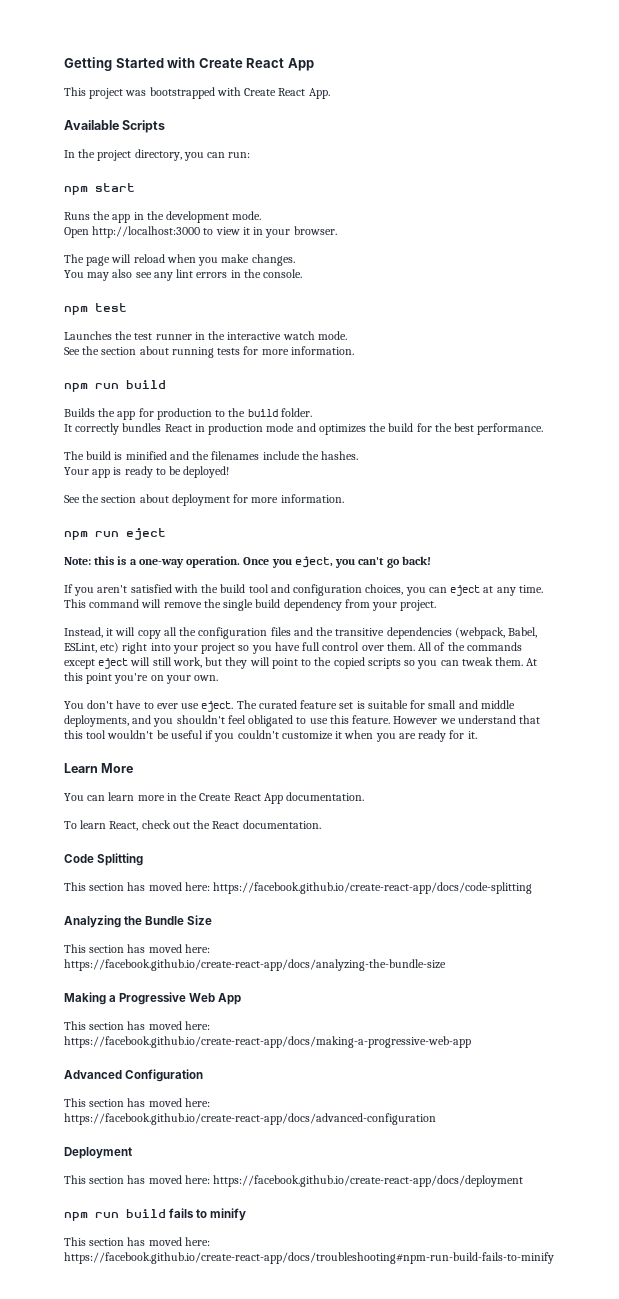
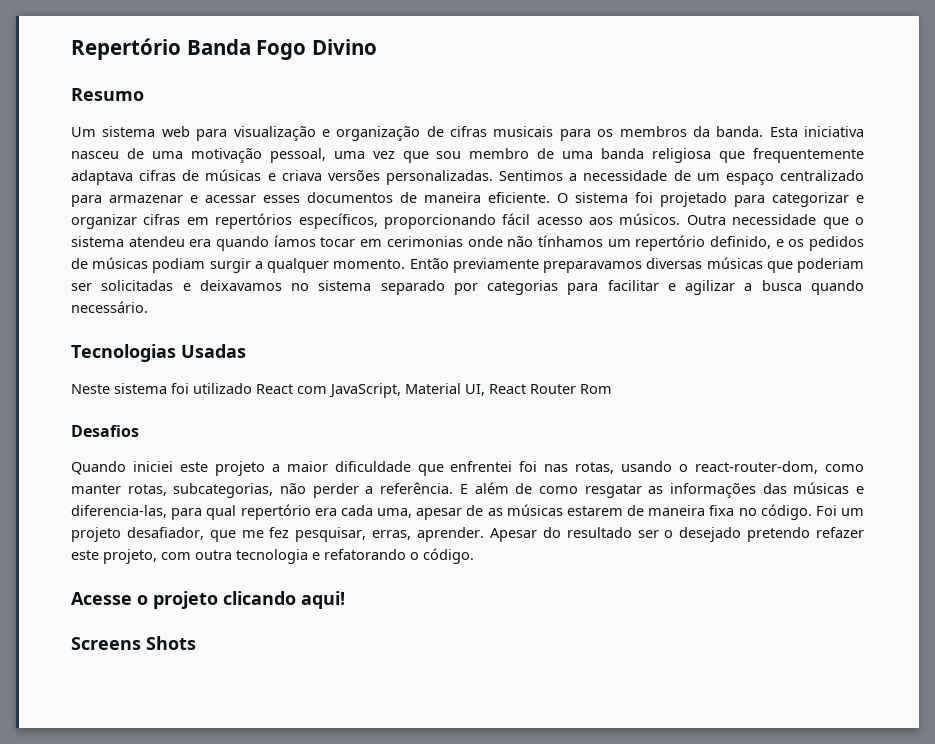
[64,57,314,71] [64,87,330,99] [64,120,166,133] [64,149,251,161] [64,183,135,195] [64,211,262,223] [64,226,337,238] [64,254,295,266] [64,269,303,281] [64,303,127,315] [64,331,347,340] [64,346,354,358] [64,380,166,392] [64,408,312,420] [64,423,544,435] [64,451,359,460] [64,466,230,478] [64,494,344,506] [64,528,166,540] [64,556,431,568] [64,584,543,596] [64,599,437,611] [64,627,538,639] [64,642,522,654] [64,657,538,669] [64,672,219,684] [64,700,515,712] [64,715,541,727] [64,730,477,742] [64,763,134,773] [64,792,365,804] [64,820,321,831] [64,853,144,866] [64,882,533,894] [64,915,213,928] [64,944,210,953] [64,959,446,971] [64,992,242,1005] [64,1021,210,1030] [64,1036,471,1048] [64,1069,204,1082] [64,1098,210,1107] [64,1113,436,1125] [64,1147,132,1159] [64,1175,524,1187] [64,1208,247,1221] [64,1237,210,1246] [64,1252,554,1264] Getting Started with Create React App // This project was bootstrapped with Create React App. // Available Scripts // In the project directory, you can run: // npm start // Runs the app in the development mode. // Open http://localhost:3000 to view it in your browser. // The page will reload when you make changes. // You may also see any lint errors in the console. // npm test // Launches the test runner in the interactive watch mode. // See the section about running tests for more information. // npm run build // Builds the app for production to the build folder. // It correctly bundles React in production mode and optimizes the build for the best performance. // The build is minified and the filenames include the hashes. // Your app is ready to be deployed! // See the section about deployment for more information. // npm run eject // Note: this is a one-way operation. Once you eject, you can't go back! // If you aren't satisfied with the build tool and configuration choices, you can eject at any time. This command will remove the single build dependency from your project. // Instead, it will copy all the configuration files and the transitive dependencies (webpack, Babel, ESLint, etc) right into your project so you have full control over them. All of the commands except eject will still work, but they will point to the copied scripts so you can tweak them. At this point you're on your own. // You don't have to ever use eject. The curated feature set is suitable for small and middle deployments, and you shouldn't feel obligated to use this feature. However we understand that this tool wouldn't be useful if you couldn't customize it when you are ready for it. // Learn More // You can learn more in the Create React App documentation. // To learn React, check out the React documentation. // Code Splitting // This section has moved here: https://facebook.github.io/create-react-app/docs/code-splitting // Analyzing the Bundle Size // This section has moved here: https://facebook.github.io/create-react-app/docs/analyzing-the-bundle-size // Making a Progressive Web App // This section has moved here: https://facebook.github.io/create-react-app/docs/making-a-progressive-web-app // Advanced Configuration // This section has moved here: https://facebook.github.io/create-react-app/docs/advanced-configuration // Deployment // This section has moved here: https://facebook.github.io/create-react-app/docs/deployment // npm run build fails to minify // This section has moved here: https://facebook.github.io/create-react-app/docs/troubleshooting#npm-run-build-fails-to-minify -> [71,38,377,60] [71,88,144,101] [71,126,864,141] [71,148,864,163] [71,169,864,185] [71,192,864,207] [71,213,864,229] [71,235,864,251] [71,257,865,273] [71,280,864,295] [71,301,148,313] [71,344,246,362] [71,383,612,398] [71,425,139,437] [71,461,864,476] [71,482,864,498] [71,504,864,520] [71,527,865,542] [71,548,474,564] [71,591,345,609] [71,636,196,650] Repertório Banda Fogo Divino // Resumo // Um sistema web para visualização e organização de cifras musicais para os membros da banda. Esta iniciativa nasceu de uma motivação pessoal, uma vez que sou membro de uma banda religiosa que frequentemente adaptava cifras de músicas e criava versões personalizadas. Sentimos a necessidade de um espaço centralizado para armazenar e acessar esses documentos de maneira eficiente. O sistema foi projetado para categorizar e organizar cifras em repertórios específicos, proporcionando fácil acesso aos músicos. Outra necessidade que o sistema atendeu era quando íamos tocar em cerimonias onde não tínhamos um repertório definido, e os pedidos de músicas podiam surgir a qualquer momento. Então previamente preparavamos diversas músicas que poderiam ser solicitadas e deixavamos no sistema separado por categorias para facilitar e agilizar a busca quando necessário. // Tecnologias Usadas // Neste sistema foi utilizado React com JavaScript, Material UI, React Router Rom // Desafios // Quando iniciei este projeto a maior dificuldade que enfrentei foi nas rotas, usando o react-router-dom, como manter rotas, subcategorias, não perder a referência. E além de como resgatar as informações das músicas e diferencia-las, para qual repertório era cada uma, apesar de as músicas estarem de maneira fixa no código. Foi um projeto desafiador, que me fez pesquisar, erras, aprender. Apesar do resultado ser o desejado pretendo refazer este projeto, com outra tecnologia e refatorando o código. // Acesse o projeto clicando aqui! // Screens Shots

